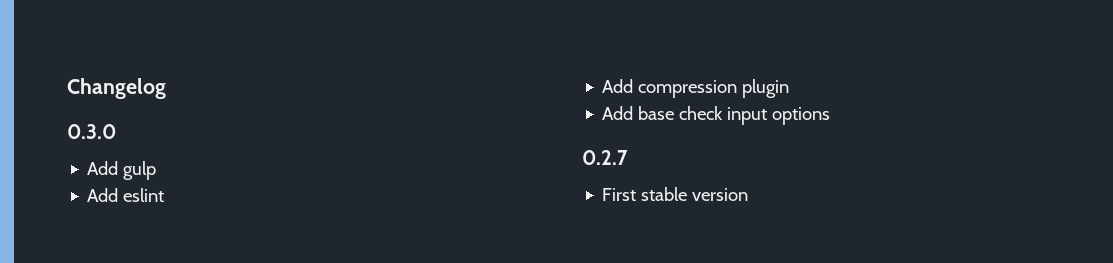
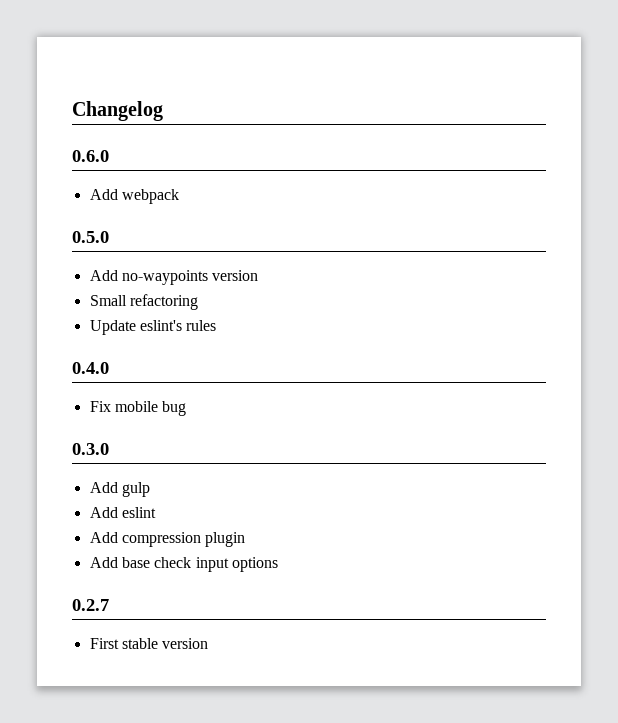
(166, 88) none -> [72,150,109,162] [89,189,179,204] [72,231,109,243] [89,270,259,285] [89,294,198,310] [89,320,217,335] [72,362,109,374] [89,401,187,416] // 0.6.0 // Add webpack // 0.5.0 // Add no-waypoints version // Small refactoring // Update eslint's rules // 0.4.0 // Fix mobile bug

